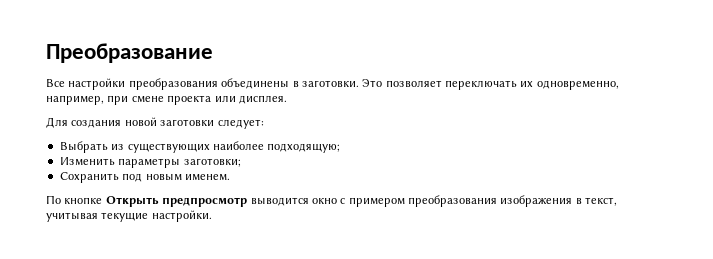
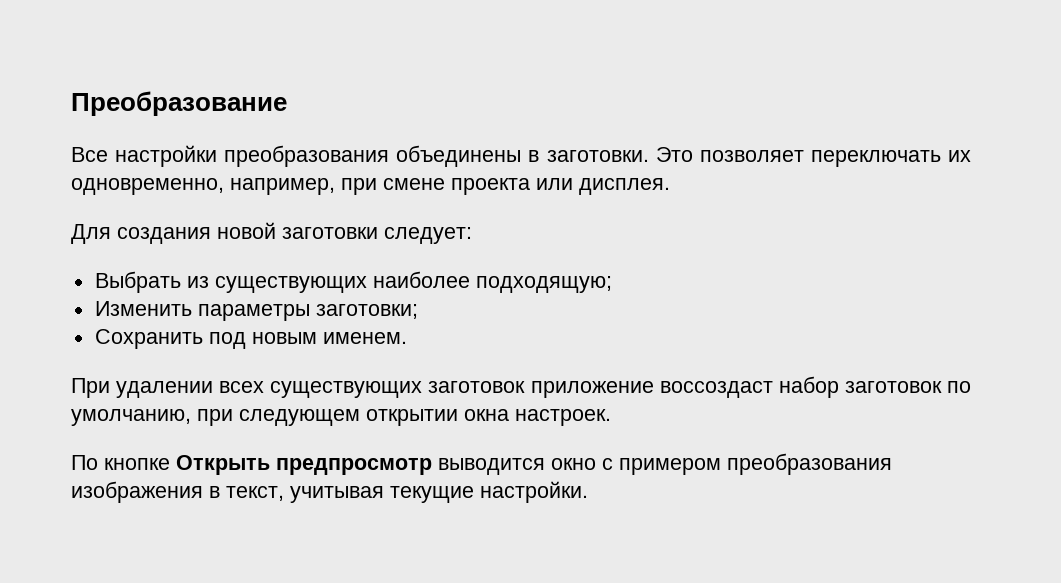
(230, 177) none -> [71,376,971,398] [71,409,611,426] // При удалении всех существующих заготовок приложение воссоздаст набор заготовок по умолчанию, при следующем открытии окна настроек.

